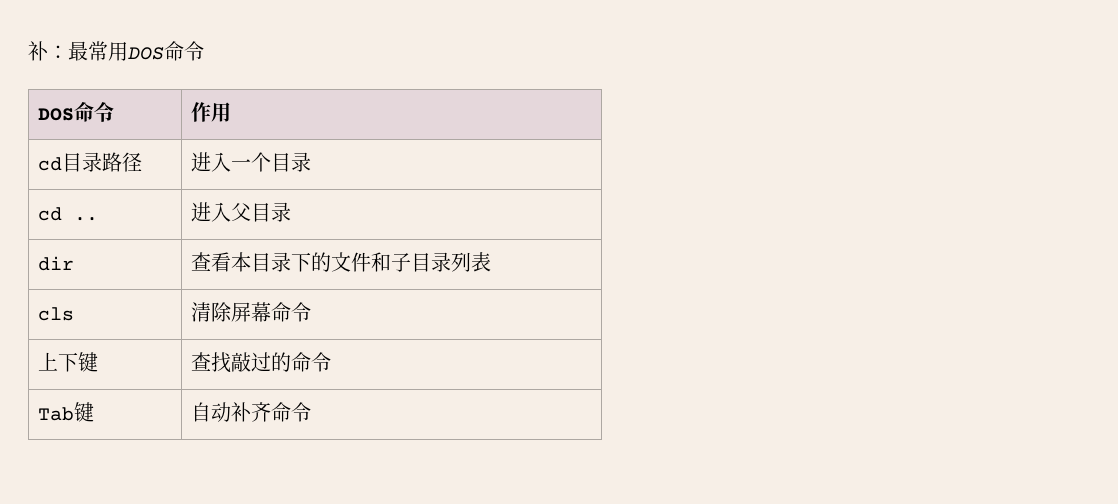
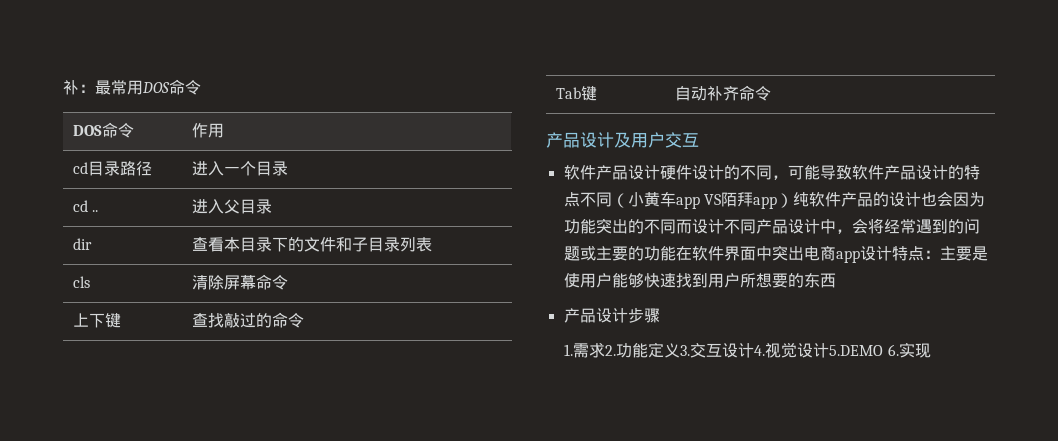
(312, 412) none -> [546,132,699,148] [563,164,980,180] [563,191,985,209] [563,218,980,234] [563,245,988,263] [563,273,836,288] [563,308,660,323] [564,342,931,358] // 产品设计及用户交互 // 软件产品设计硬件设计的不同，可能导致软件产品设计的特点不同（小黄车app VS陌拜app）纯软件产品的设计也会因为功能突出的不同而设计不同产品设计中，会将经常遇到的问题或主要的功能在软件界面中突出电商app设计特点：主要是使用户能够快速找到用户所想要的东西 // 产品设计步骤 // 1.需求2.功能定义3.交互设计4.视觉设计5.DEMO 6.实现

